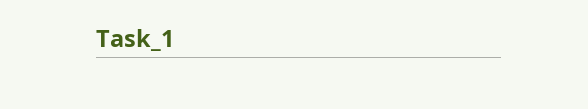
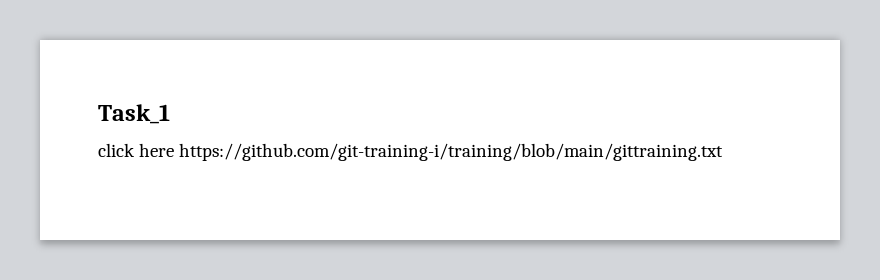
(174, 40) none -> [98,143,724,161] // click here https://github.com/git-training-i/training/blob/main/gittraining.txt

